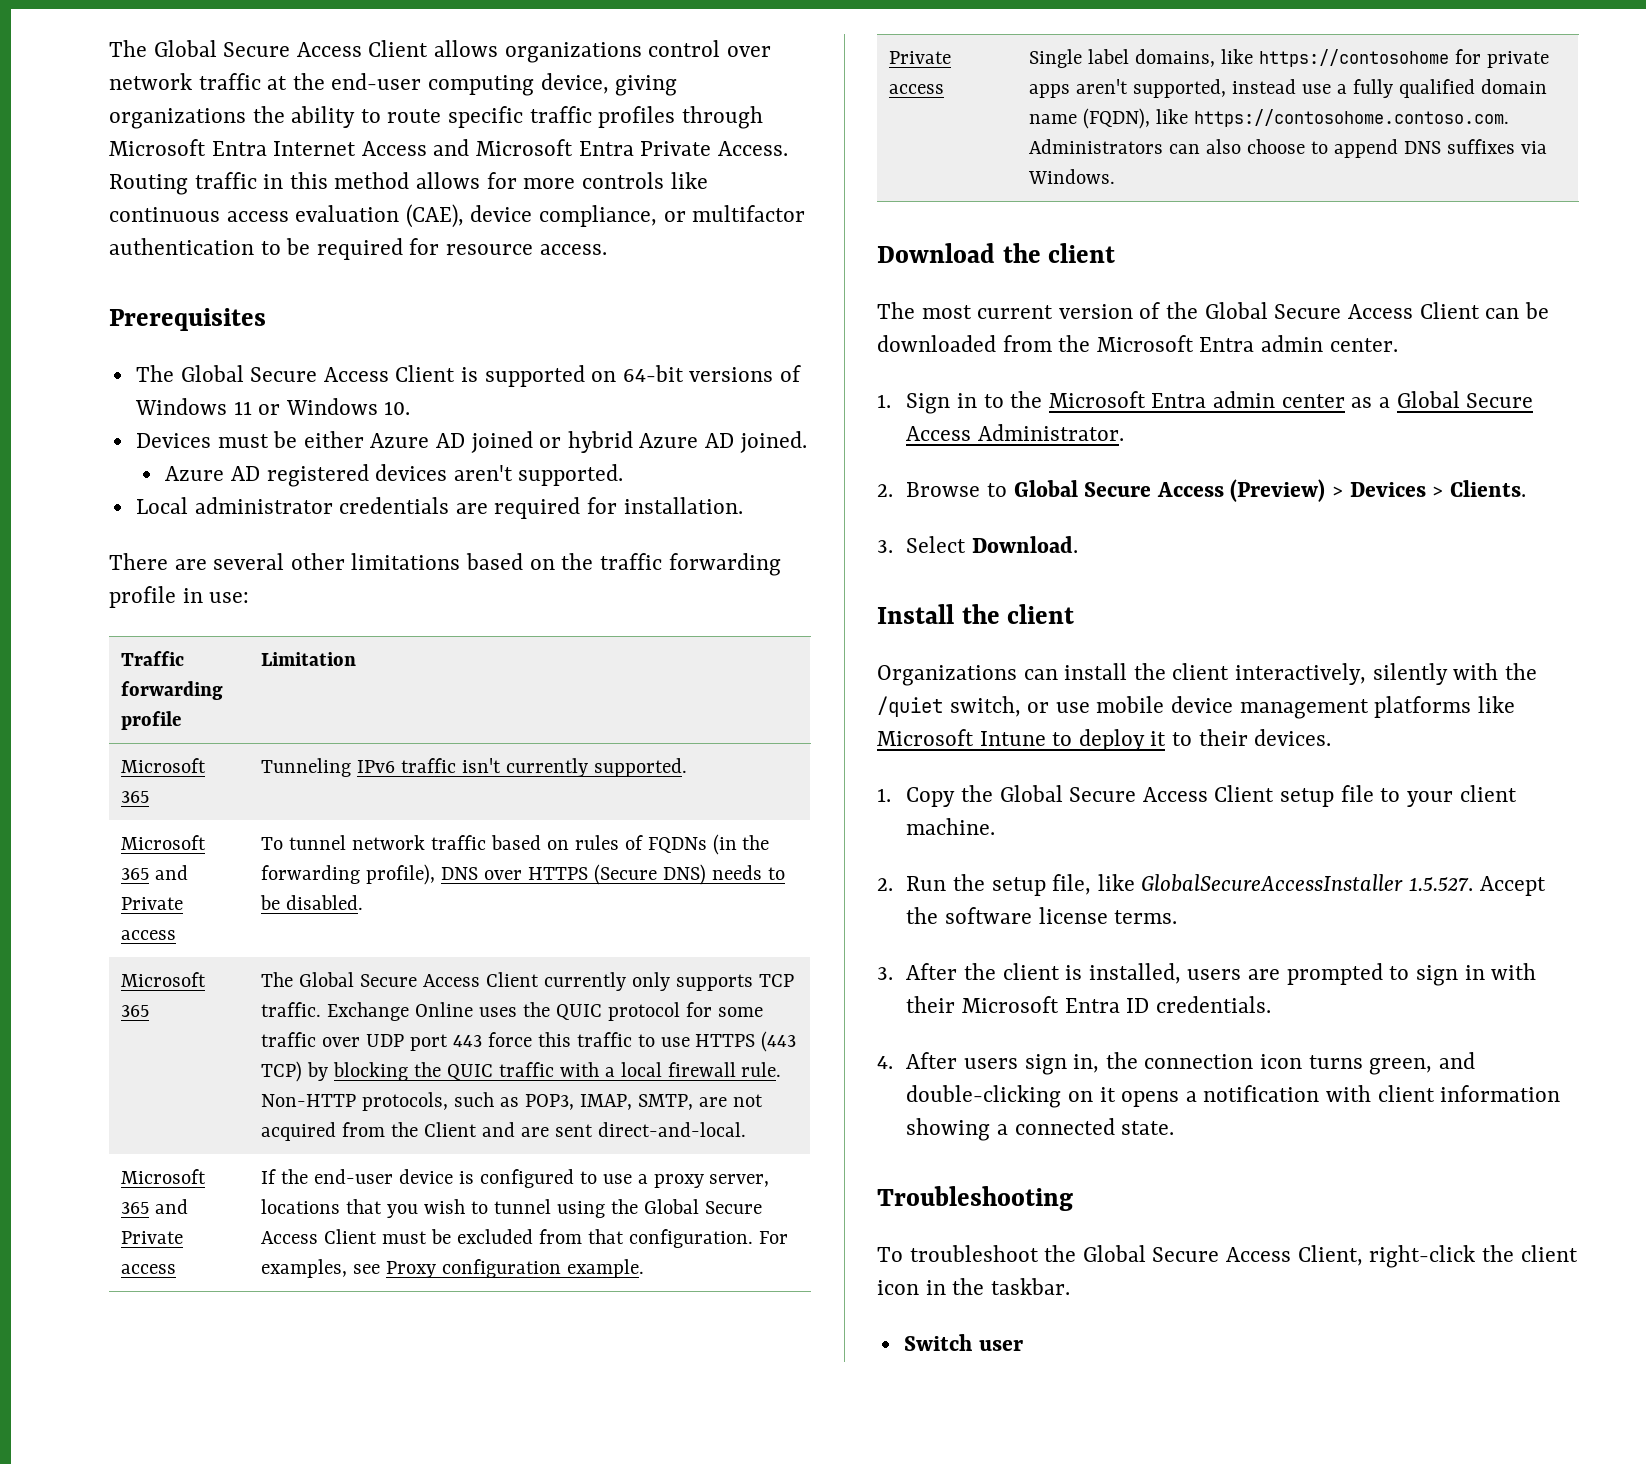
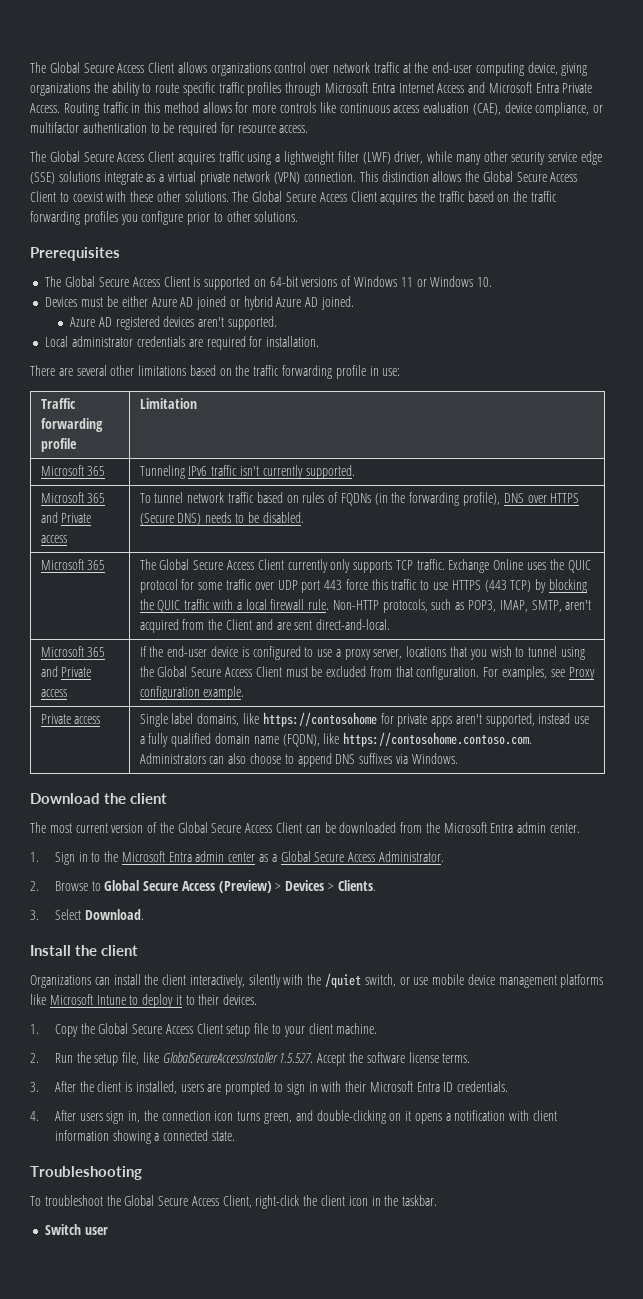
(607, 249) none -> [30,151,603,165] [30,171,578,185] [30,191,558,205] [30,211,299,225] // The Global Secure Access Client acquires traffic using a lightweight filter (LWF) driver, while many other security service edge (SSE) solutions integrate as a virtual private network (VPN) connection. This distinction allows the Global Secure Access Client to coexist with these other solutions. The Global Secure Access Client acquires the traffic based on the traffic forwarding profiles you configure prior to other solutions.
[698,1094,763,1107] are not -> [565,600,592,610] aren't

